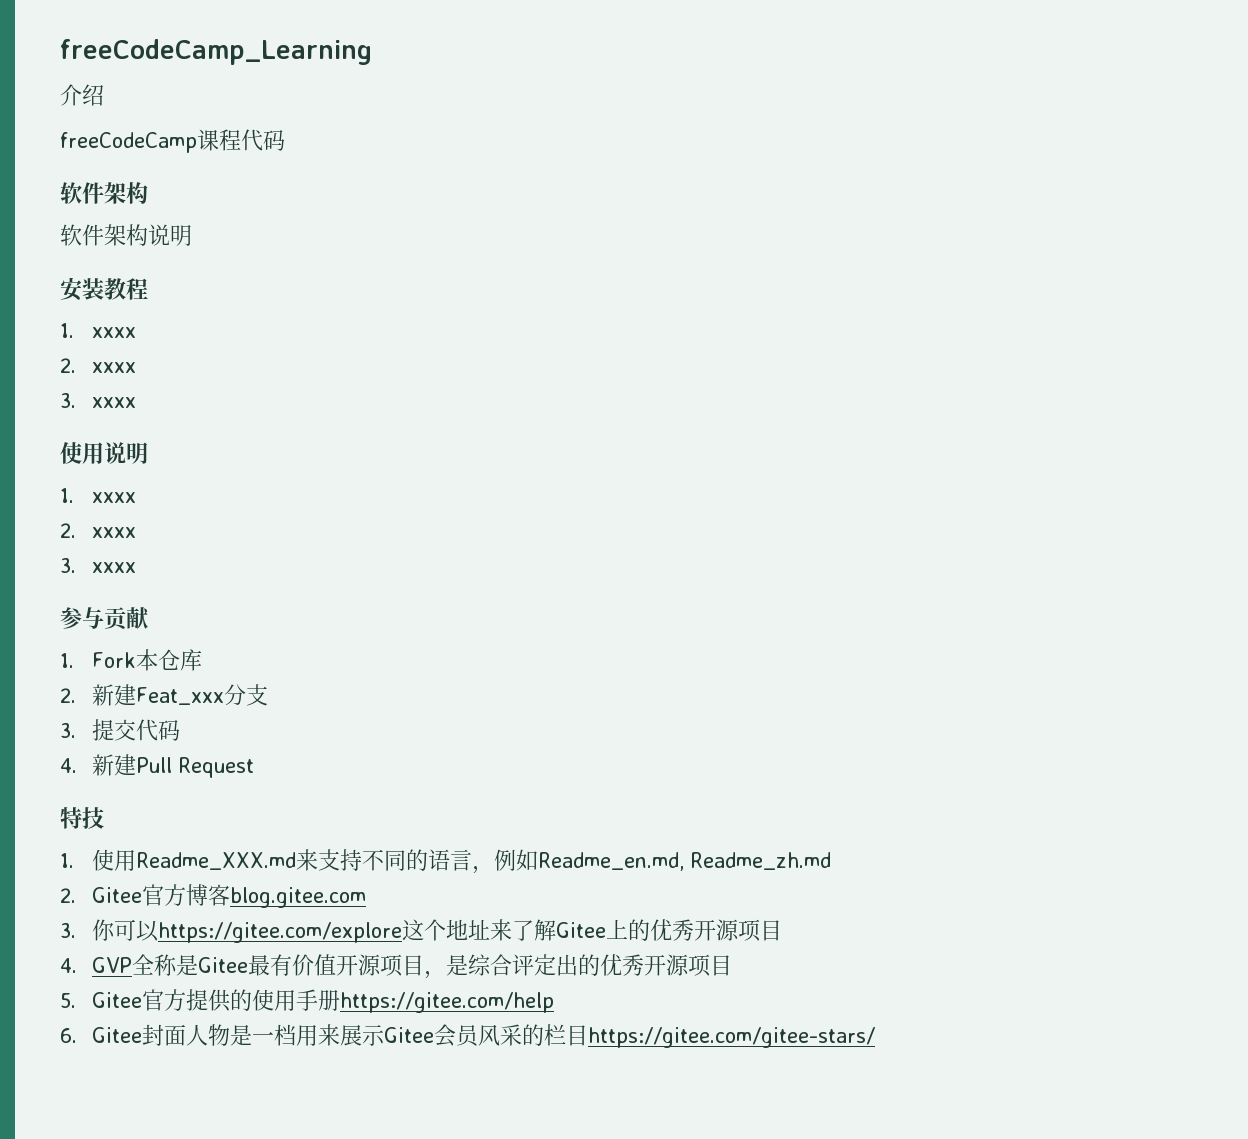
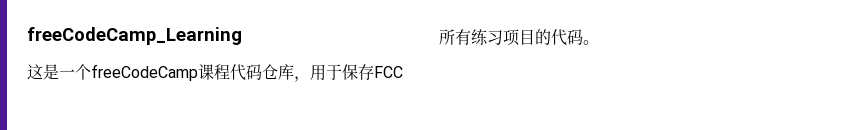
[60,84,104,106] 介绍 // -> [27,64,91,80] 这是一个
[60,182,148,204] [60,224,192,246] [60,277,148,301] [60,323,137,338] [60,358,137,373] [60,393,137,408] [60,442,148,464] [60,488,137,503] [60,523,137,538] [60,558,137,573] [60,607,150,631] [60,649,203,671] [60,684,269,706] [60,719,181,741] [60,754,255,778] [60,807,104,829] [60,849,832,874] [60,884,367,908] [60,919,783,943] [60,954,733,979] [60,989,555,1013] [60,1024,876,1048] // 软件架构 // 软件架构说明 // 安装教程 // 1. xxxx // 2. xxxx // 3. xxxx // 使用说明 // 1. xxxx // 2. xxxx // 3. xxxx // 参与贡献 // 1. Fork本仓库 // 2.新建Feat_xxx分支 // 3.提交代码 // 4.新建Pull Request // 特技 // 1.使用Readme_XXX.md来支持不同的语言，例如Readme_en.md, Readme_zh.md // 2. Gitee官方博客blog.gitee.com // 3.你可以https://gitee.com/explore这个地址来了解Gitee上的优秀开源项目 // 4. GVP全称是Gitee最有价值开源项目，是综合评定出的优秀开源项目 // 5. Gitee官方提供的使用手册https://gitee.com/help // 6. Gitee封面人物是一档用来展示Gitee会员风采的栏目https://gitee.com/gitee-stars/ -> [262,64,403,82] [439,29,599,46] 仓库，用于保存FCC所有练习项目的代码。

